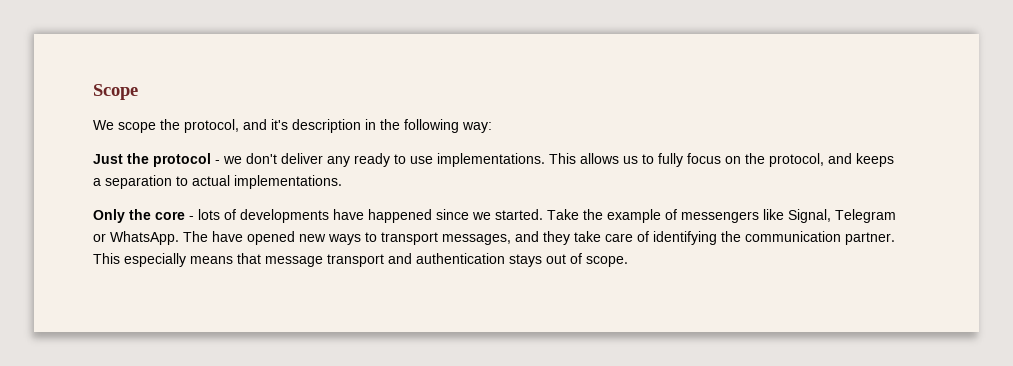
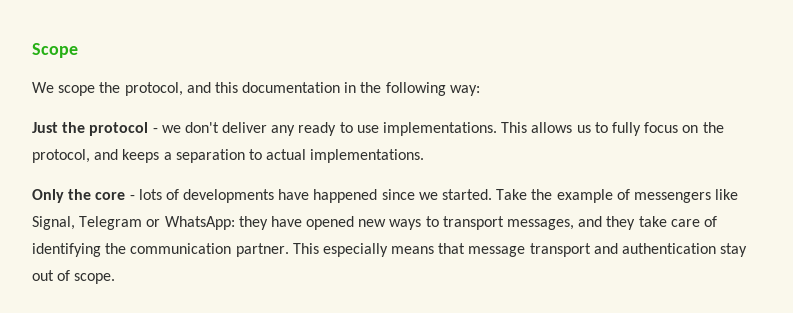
[271,119,361,133] it's description -> [214,82,341,93] this documentation
[110,231,208,245] WhatsApp. The -> [164,216,268,230] WhatsApp: they
[509,254,542,267] stays -> [720,243,748,257] stay

